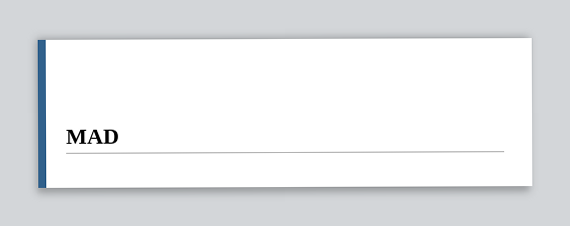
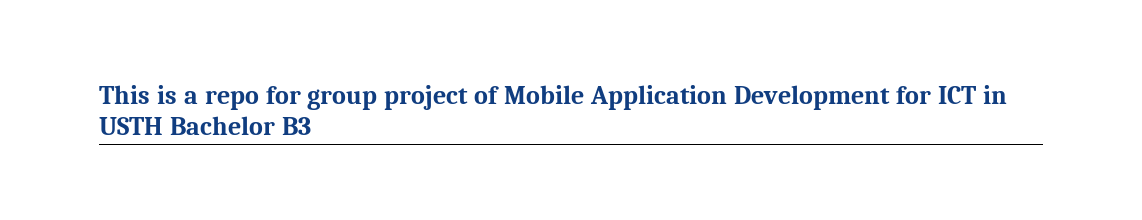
[66,129,120,144] MAD -> [99,85,1007,110] [99,116,311,135] This is a repo for group project of Mobile Application Development for ICT in USTH Bachelor B3

